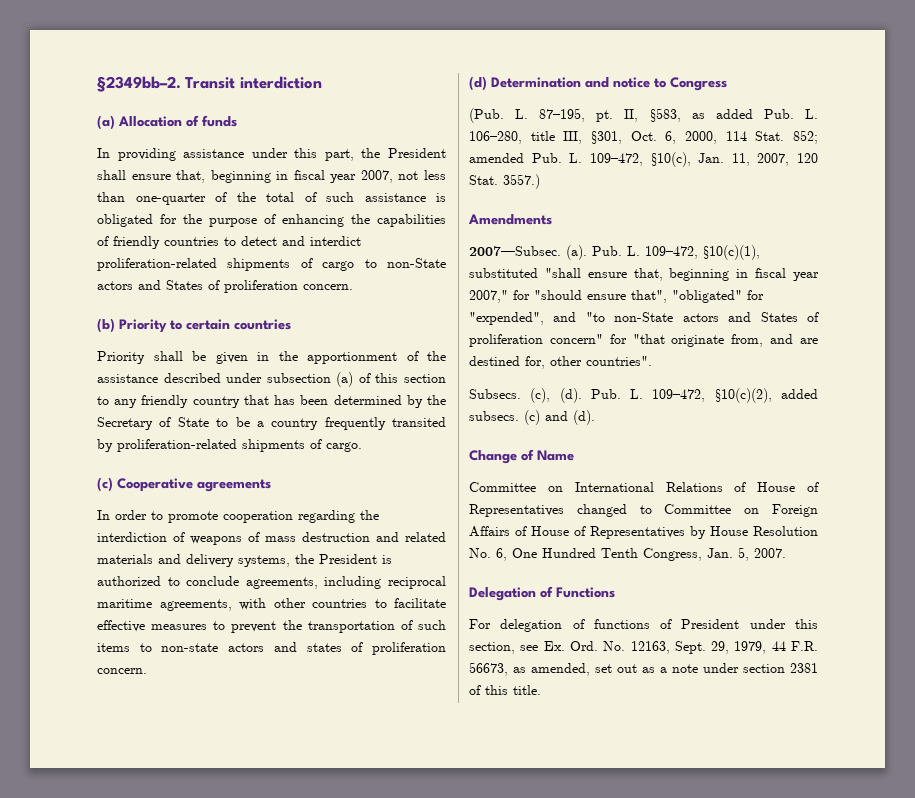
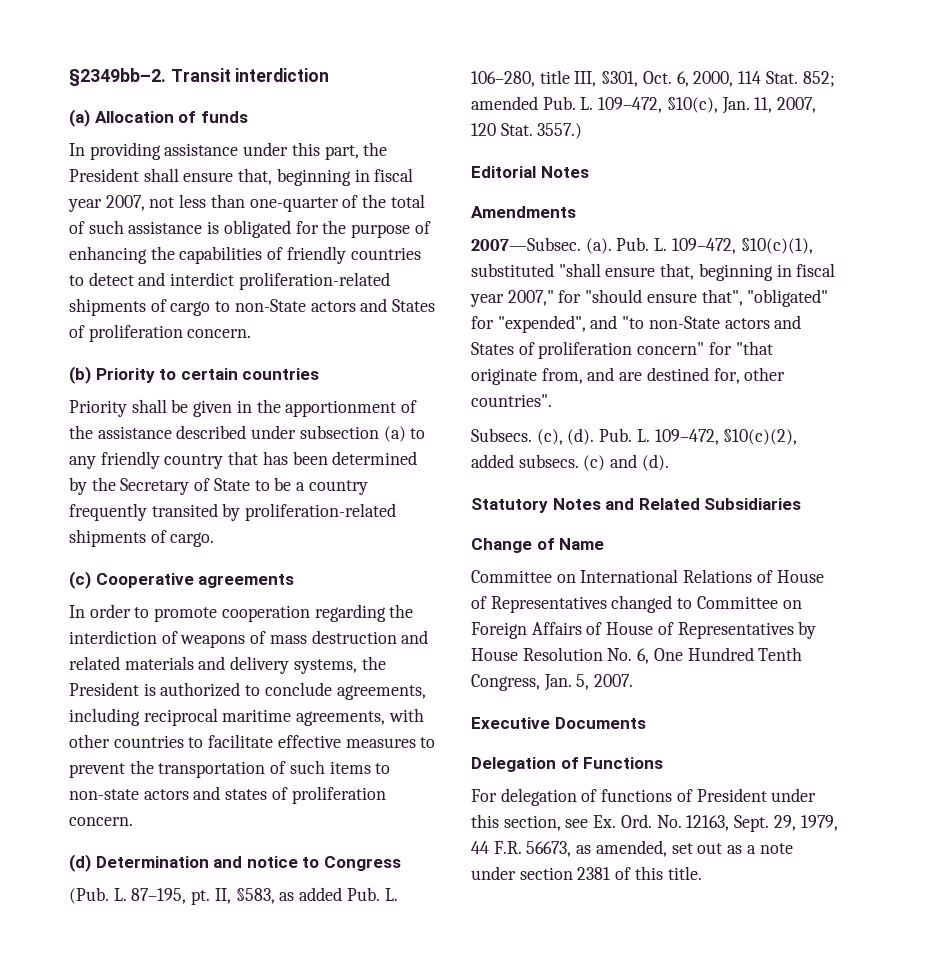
[358,373,446,383] of this section -> (406, 434) none
(540, 181) none -> [471,166,589,178] // Editorial Notes
(595, 417) none -> [471,498,802,513] // Statutory Notes and Related Subsidiaries
(786, 553) none -> [471,717,646,729] // Executive Documents

